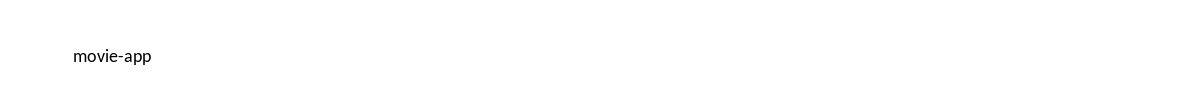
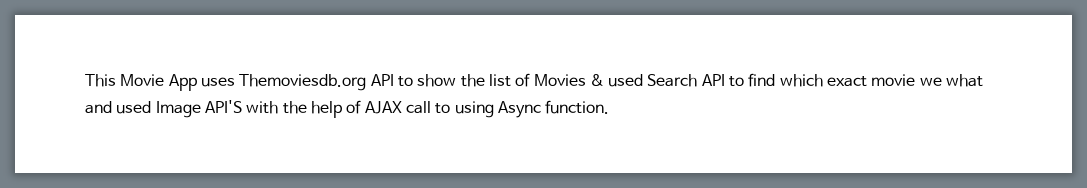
[73,49,151,65] movie-app -> [85,73,984,91] [85,100,610,118] This Movie App uses Themoviesdb.org API to show the list of Movies & used Search API to find which exact movie we what and used Image API'S with the help of AJAX call to using Async function.

